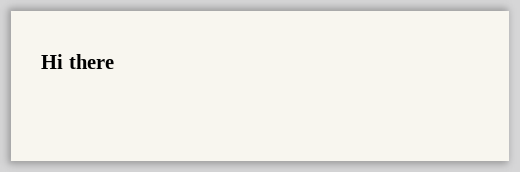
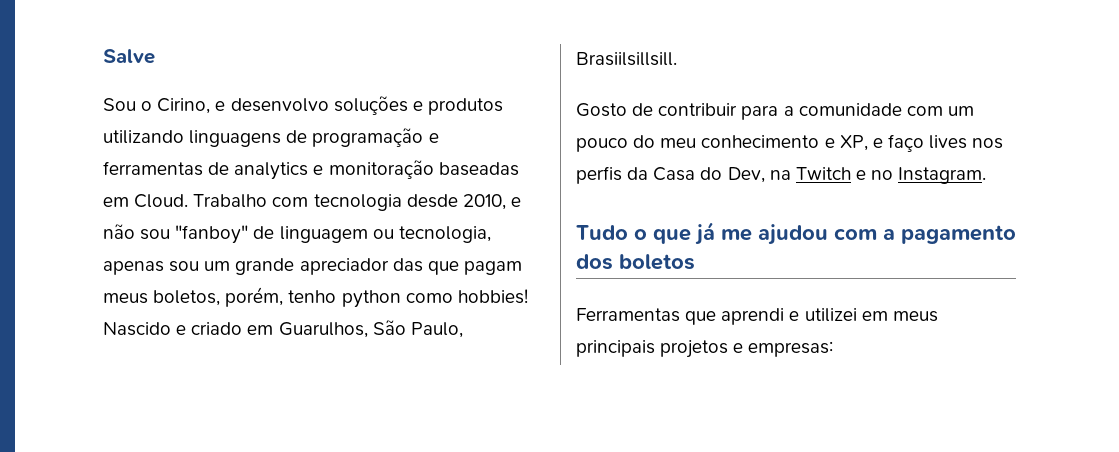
[41,54,114,69] Hi there -> [103,49,155,64] [103,96,503,115] [103,128,439,147] [103,160,519,180] [103,194,521,211] [103,224,491,244] [103,258,522,275] [103,287,528,308] [103,320,463,338] [576,52,677,66] [576,103,974,120] [576,134,1004,152] [576,166,987,184] [576,222,1016,245] [576,254,695,270] [576,308,938,325] [576,340,834,358] Salve // Sou o Cirino, e desenvolvo soluções e produtos utilizando linguagens de programação e ferramentas de analytics e monitoração baseadas em Cloud. Trabalho com tecnologia desde 2010, e não sou "fanboy" de linguagem ou tecnologia, apenas sou um grande apreciador das que pagam meus boletos, porém, tenho python como hobbies! Nascido e criado em Guarulhos, São Paulo, Brasiilsillsill. // Gosto de contribuir para a comunidade com um pouco do meu conhecimento e XP, e faço lives nos perfis da Casa do Dev, na Twitch e no Instagram. // Tudo o que já me ajudou com a pagamento dos boletos // Ferramentas que aprendi e utilizei em meus principais projetos e empresas:

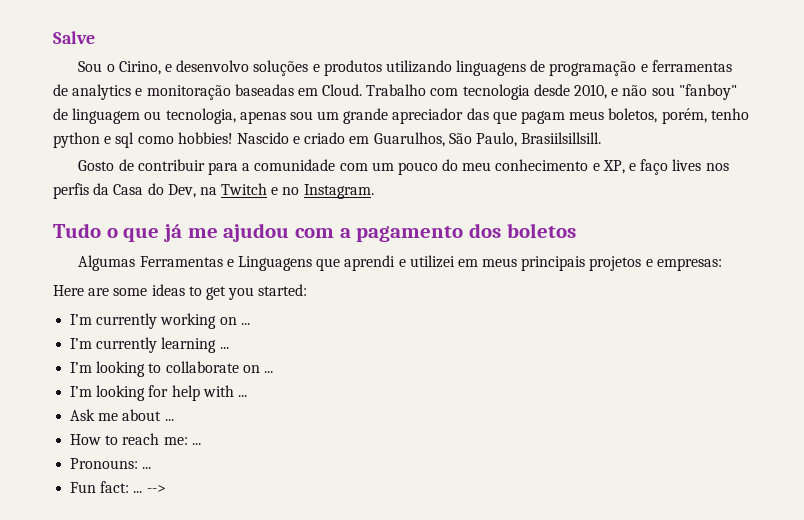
(401, 299) none -> [104,132,135,148] e sql
[576,308,680,322] Ferramentas -> [78,255,312,271] Algumas Ferramentas e Linguagens
(834, 349) none -> [53,284,308,300] [70,313,250,329] [70,337,229,353] [70,361,273,377] [70,385,247,401] [70,409,174,421] [70,433,201,445] [70,458,152,469] [70,481,166,493] // Here are some ideas to get you started: // I’m currently working on ... // I’m currently learning ... // I’m looking to collaborate on ... // I’m looking for help with ... // Ask me about ... // How to reach me: ... // Pronouns: ... // Fun fact: ... -->

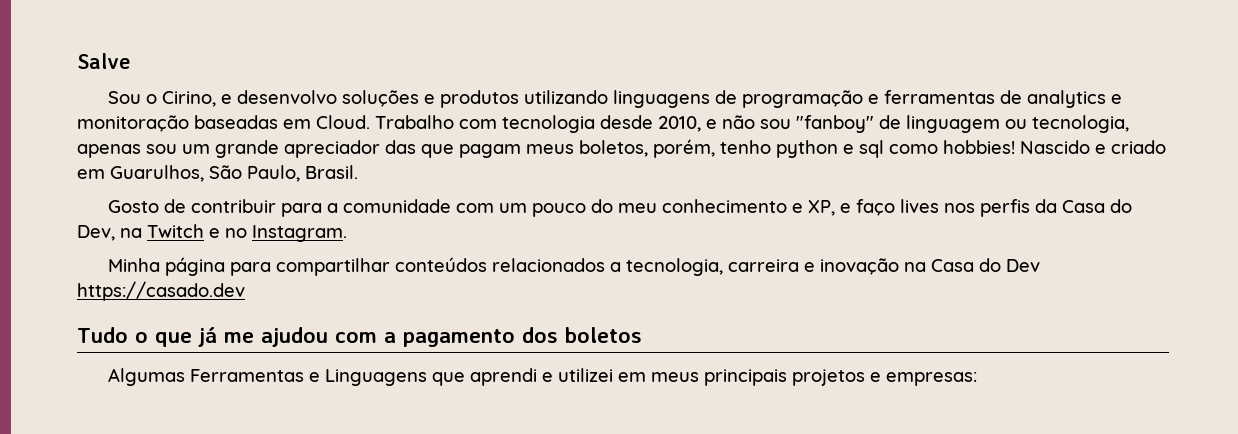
[521,132,602,144] Brasiilsillsill. -> [305,165,358,179] Brasil.
(374, 191) none -> [108,257,1041,276] [77,281,245,301] // Minha página para compartilhar conteúdos relacionados a tecnologia, carreira e inovação na Casa do Dev https://casado.dev
[53,284,308,300] [70,313,250,329] [70,337,229,353] [70,361,273,377] [70,385,247,401] [70,409,174,421] [70,433,201,445] [70,458,152,469] [70,481,166,493] // Here are some ideas to get you started: // I’m currently working on ... // I’m currently learning ... // I’m looking to collaborate on ... // I’m looking for help with ... // Ask me about ... // How to reach me: ... // Pronouns: ... // Fun fact: ... --> -> (978, 379) none

